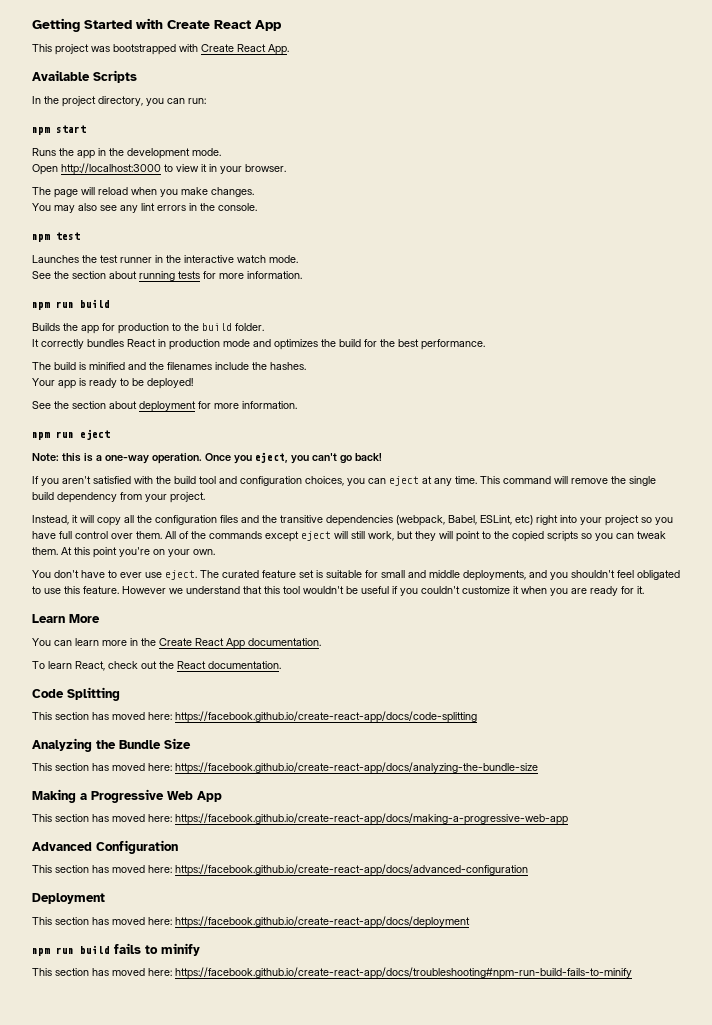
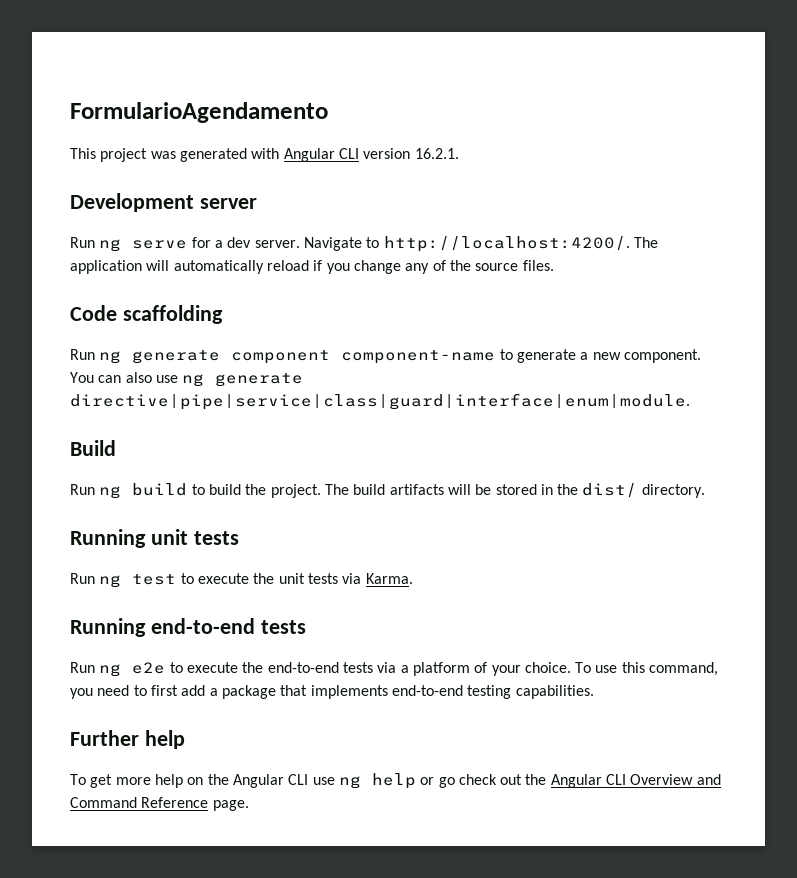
[32,18,282,32] [32,44,289,55] [32,70,137,83] [32,96,206,107] [32,125,86,135] [32,148,221,159] [32,163,286,175] [32,187,254,198] [32,203,257,213] [32,232,80,242] [32,255,298,263] [32,271,302,281] [32,299,110,310] [32,323,264,334] [32,339,485,350] [32,362,306,370] [32,378,193,389] [32,401,297,412] [32,429,110,440] [32,452,382,464] [32,476,656,486] [32,492,205,503] [32,515,673,526] [32,531,666,542] [32,547,215,558] [32,570,680,581] [32,586,644,596] [32,614,100,623] [32,638,321,649] [32,661,281,671] [32,687,120,701] [32,711,477,723] [32,738,191,752] [32,762,538,774] [32,789,222,803] [32,813,568,825] [32,840,178,854] [32,864,528,876] [32,893,105,904] [32,916,470,928] [32,943,200,956] [32,967,632,979] Getting Started with Create React App // This project was bootstrapped with Create React App. // Available Scripts // In the project directory, you can run: // npm start // Runs the app in the development mode. // Open http://localhost:3000 to view it in your browser. // The page will reload when you make changes. // You may also see any lint errors in the console. // npm test // Launches the test runner in the interactive watch mode. // See the section about running tests for more information. // npm run build // Builds the app for production to the build folder. // It correctly bundles React in production mode and optimizes the build for the best performance. // The build is minified and the filenames include the hashes. // Your app is ready to be deployed! // See the section about deployment for more information. // npm run eject // Note: this is a one-way operation. Once you eject, you can't go back! // If you aren't satisfied with the build tool and configuration choices, you can eject at any time. This command will remove the single build dependency from your project. // Instead, it will copy all the configuration files and the transitive dependencies (webpack, Babel, ESLint, etc) right into your project so you have full control over them. All of the commands except eject will still work, but they will point to the copied scripts so you can tweak them. At this point you're on your own. // You don't have to ever use eject. The curated feature set is suitable for small and middle deployments, and you shouldn't feel obligated to use this feature. However we understand that this tool wouldn't be useful if you couldn't customize it when you are ready for it. // Learn More // You can learn more in the Create React App documentation. // To learn React, check out the React documentation. // Code Splitting // This section has moved here: https://facebook.github.io/create-react-app/docs/code-splitting // Analyzing the Bundle Size // This section has moved here: https://facebook.github.io/create-react-app/docs/analyzing-the-bundle-size // Making a Progressive Web App // This section has moved here: https://facebook.github.io/create-react-app/docs/making-a-progressive-web-app // Advanced Configuration // This section has moved here: https://facebook.github.io/create-react-app/docs/advanced-configuration // Deployment // This section has moved here: https://facebook.github.io/create-react-app/docs/deployment // npm run build fails to minify // This section has moved here: https://facebook.github.io/create-react-app/docs/troubleshooting#npm-run-build-fails-to-minify -> [70,102,328,123] [70,148,459,162] [70,193,257,212] [70,236,658,252] [70,260,554,274] [70,305,223,324] [70,349,701,364] [70,372,304,387] [70,393,690,410] [70,440,116,456] [70,483,705,499] [70,529,239,548] [70,573,413,588] [70,618,306,637] [70,662,719,677] [70,685,594,699] [70,730,185,749] [70,773,721,789] [70,797,249,811] FormularioAgendamento // This project was generated with Angular CLI version 16.2.1. // Development server // Run ng serve for a dev server. Navigate to http://localhost:4200/. The application will automatically reload if you change any of the source files. // Code scaffolding // Run ng generate component component-name to generate a new component. You can also use ng generate directive|pipe|service|class|guard|interface|enum|module. // Build // Run ng build to build the project. The build artifacts will be stored in the dist/ directory. // Running unit tests // Run ng test to execute the unit tests via Karma. // Running end-to-end tests // Run ng e2e to execute the end-to-end tests via a platform of your choice. To use this command, you need to first add a package that implements end-to-end testing capabilities. // Further help // To get more help on the Angular CLI use ng help or go check out the Angular CLI Overview and Command Reference page.

